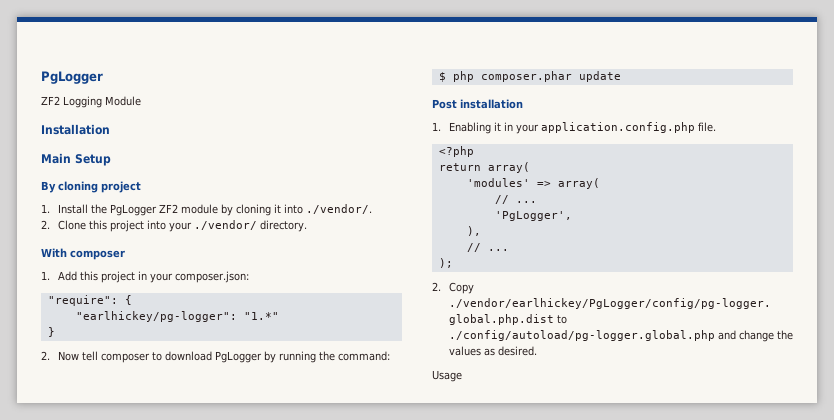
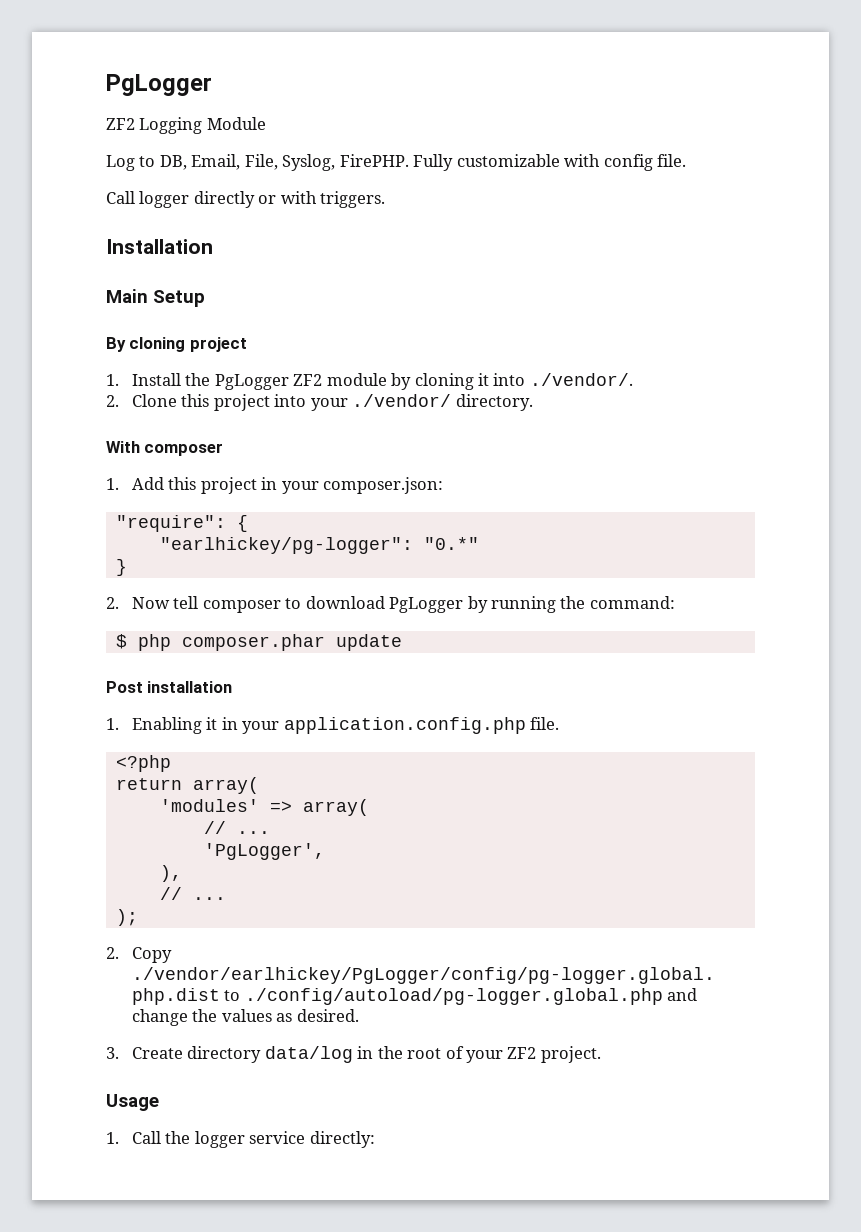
(141, 101) none -> [106,154,687,171] [106,191,386,208] // Log to DB, Email, File, Syslog, FirePHP. Fully customizable with config file. // Call logger directly or with triggers.
[243,312,279,320] "1.*" -> [423,537,479,550] "0.*"
[432,370,462,382] Usage -> [106,1046,601,1063] [106,1094,159,1111] [106,1131,375,1148] 3. Create directory data/log in the root of your ZF2 project. // Usage // 1. Call the logger service directly:

